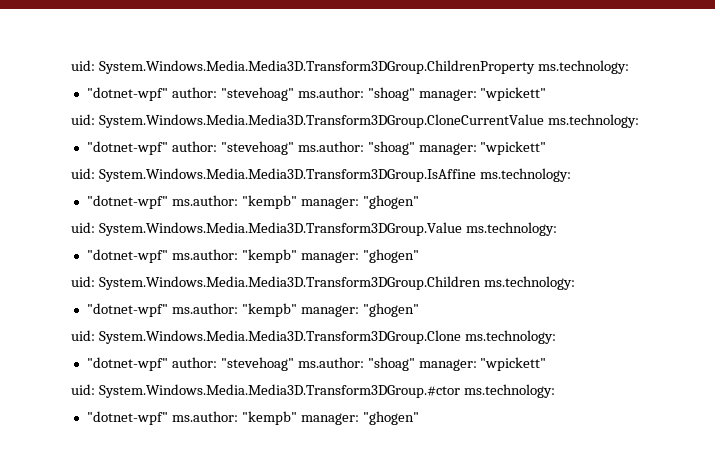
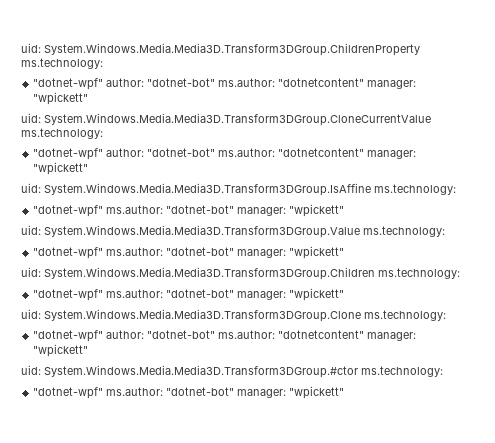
[220,87,415,101] "stevehoag" ms.author: "shoag" -> [147,78,365,87] "dotnet-bot" ms.author: "dotnetcontent"
[220,141,415,155] "stevehoag" ms.author: "shoag" -> [147,148,365,157] "dotnet-bot" ms.author: "dotnetcontent"
[241,195,419,209] "kempb" manager: "ghogen" -> [166,204,345,217] "dotnet-bot" manager: "wpickett"
[241,249,419,263] "kempb" manager: "ghogen" -> [166,246,345,259] "dotnet-bot" manager: "wpickett"
[241,303,419,317] "kempb" manager: "ghogen" -> [166,288,345,301] "dotnet-bot" manager: "wpickett"
[220,357,415,371] "stevehoag" ms.author: "shoag" -> [147,330,365,339] "dotnet-bot" ms.author: "dotnetcontent"
[241,411,419,425] "kempb" manager: "ghogen" -> [166,386,345,399] "dotnet-bot" manager: "wpickett"

